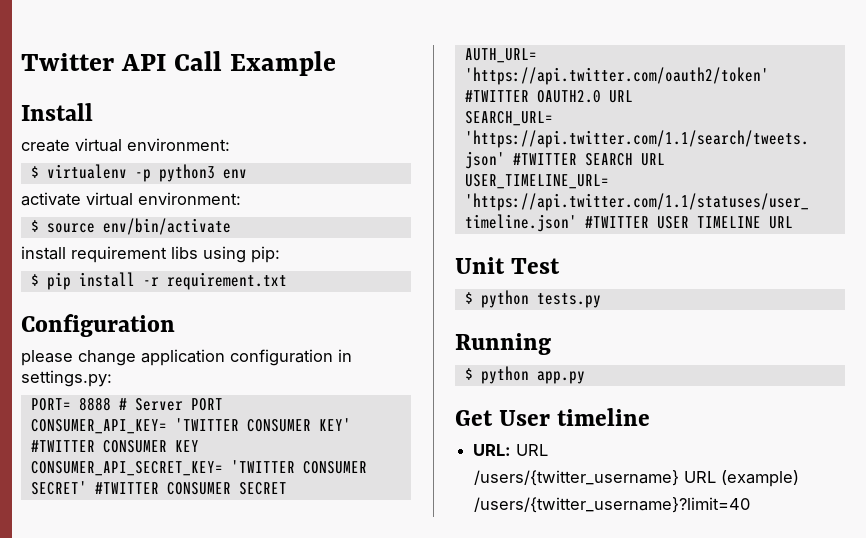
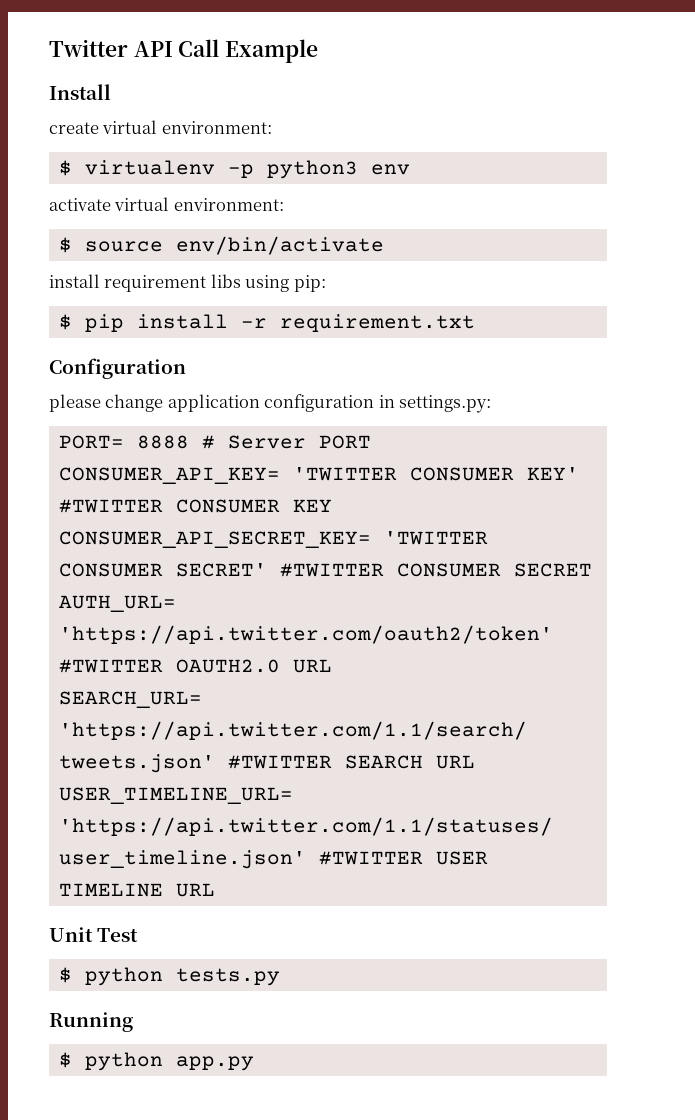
[455,408,651,426] [473,444,549,456] [473,470,799,487] [473,497,750,513] // Get User timeline // URL: URL // /users/{twitter_username} URL (example) // /users/{twitter_username}?limit=40 -> (254, 1063) none

